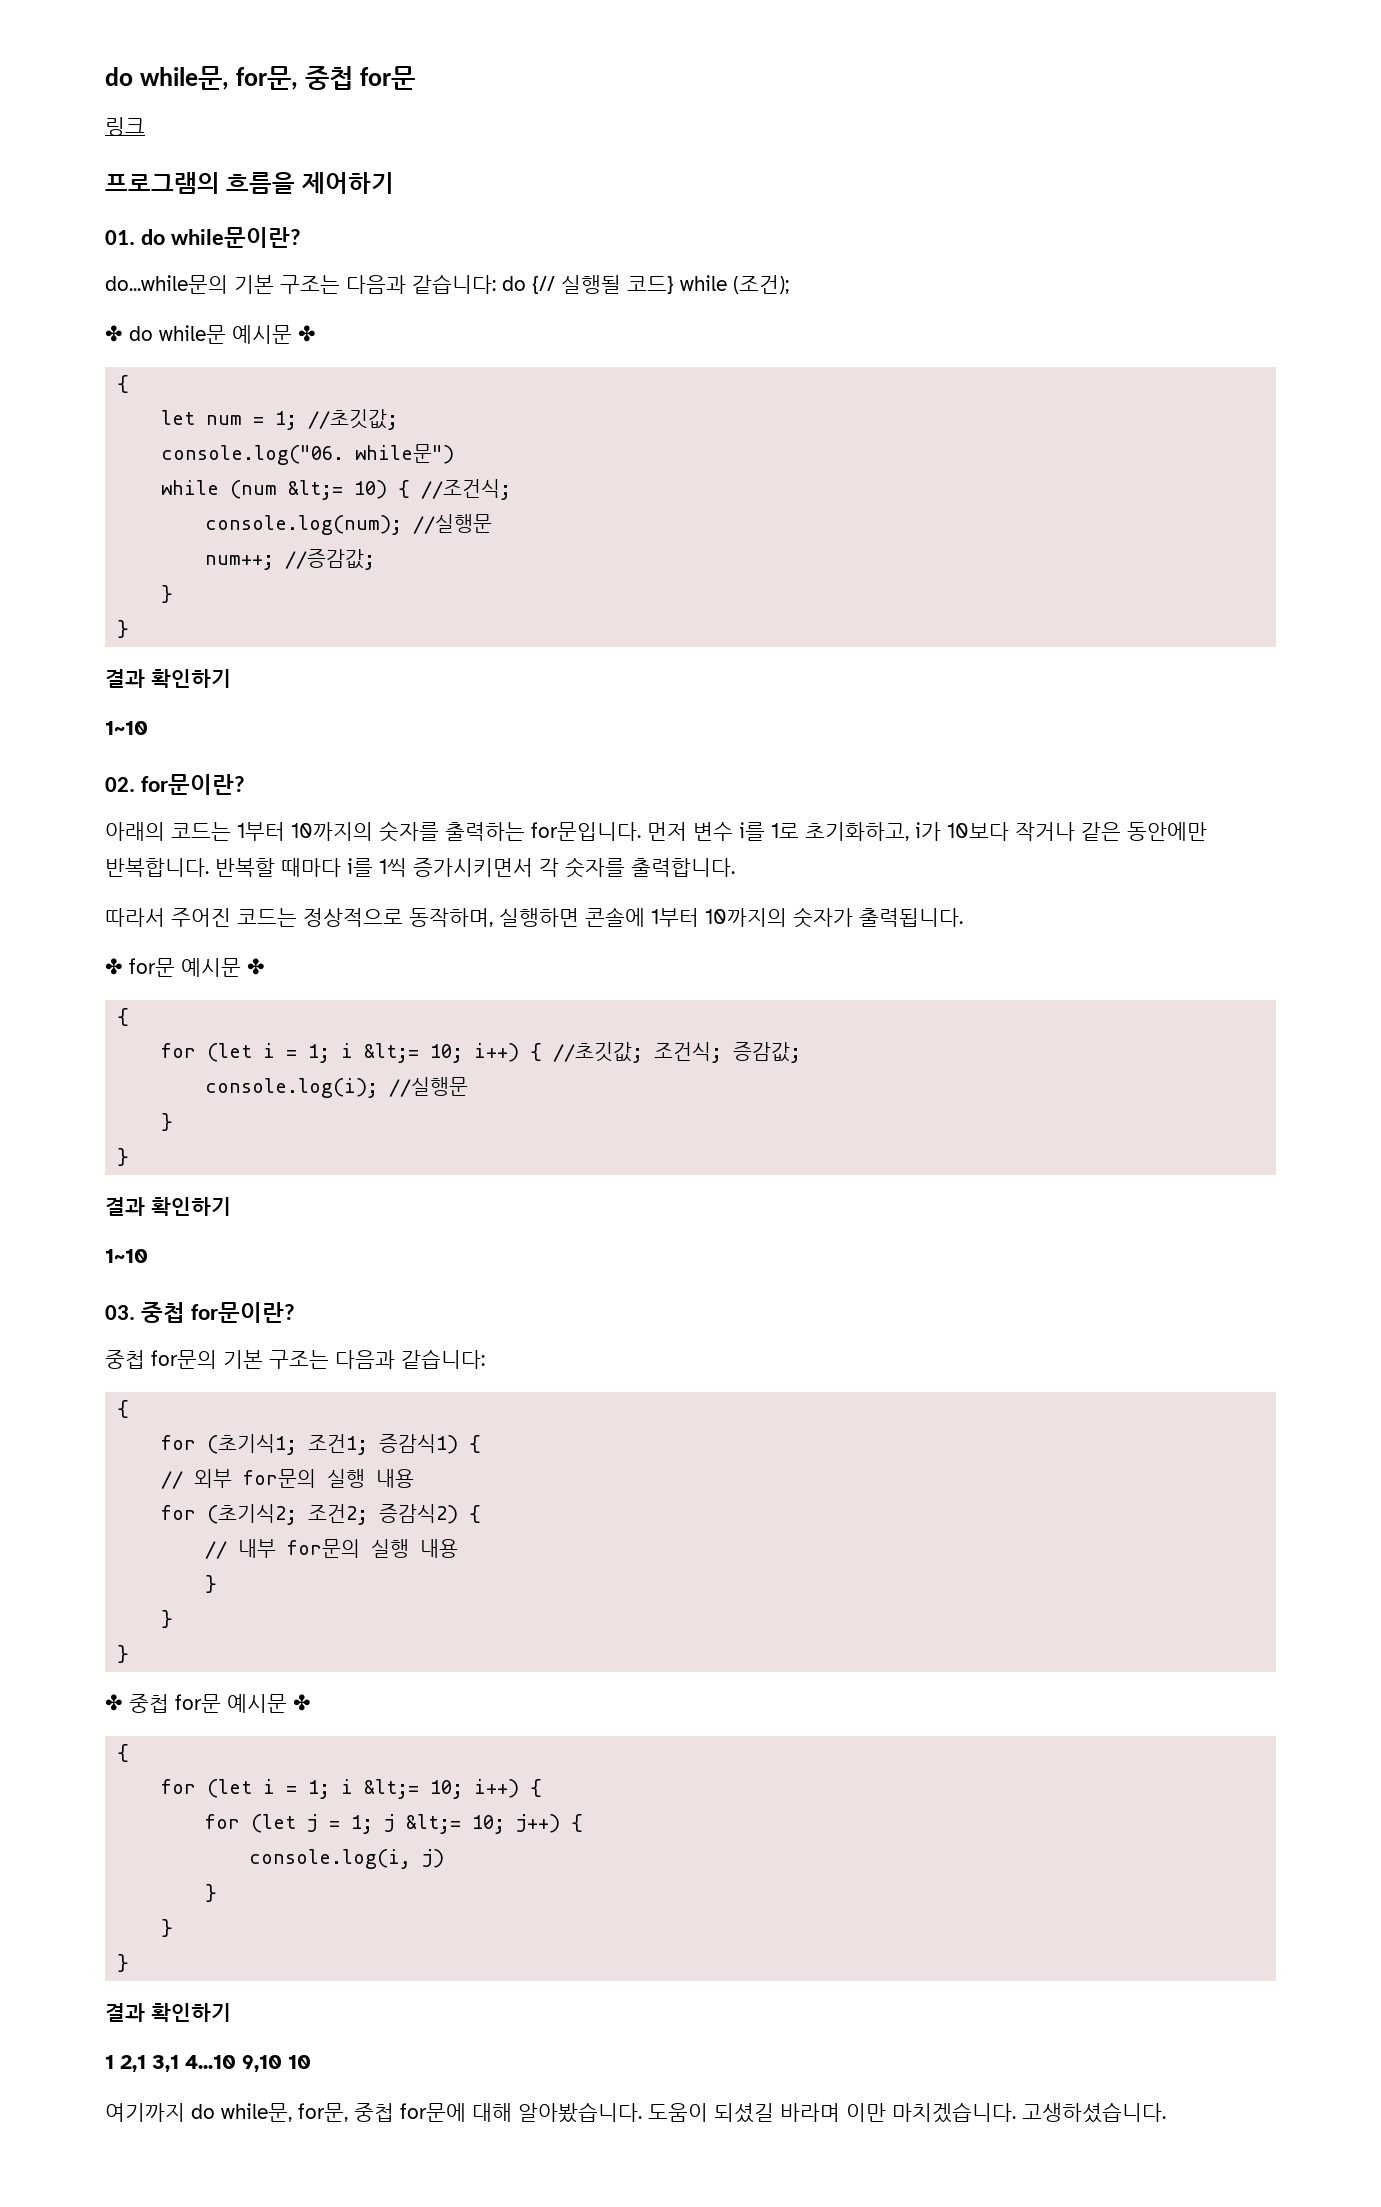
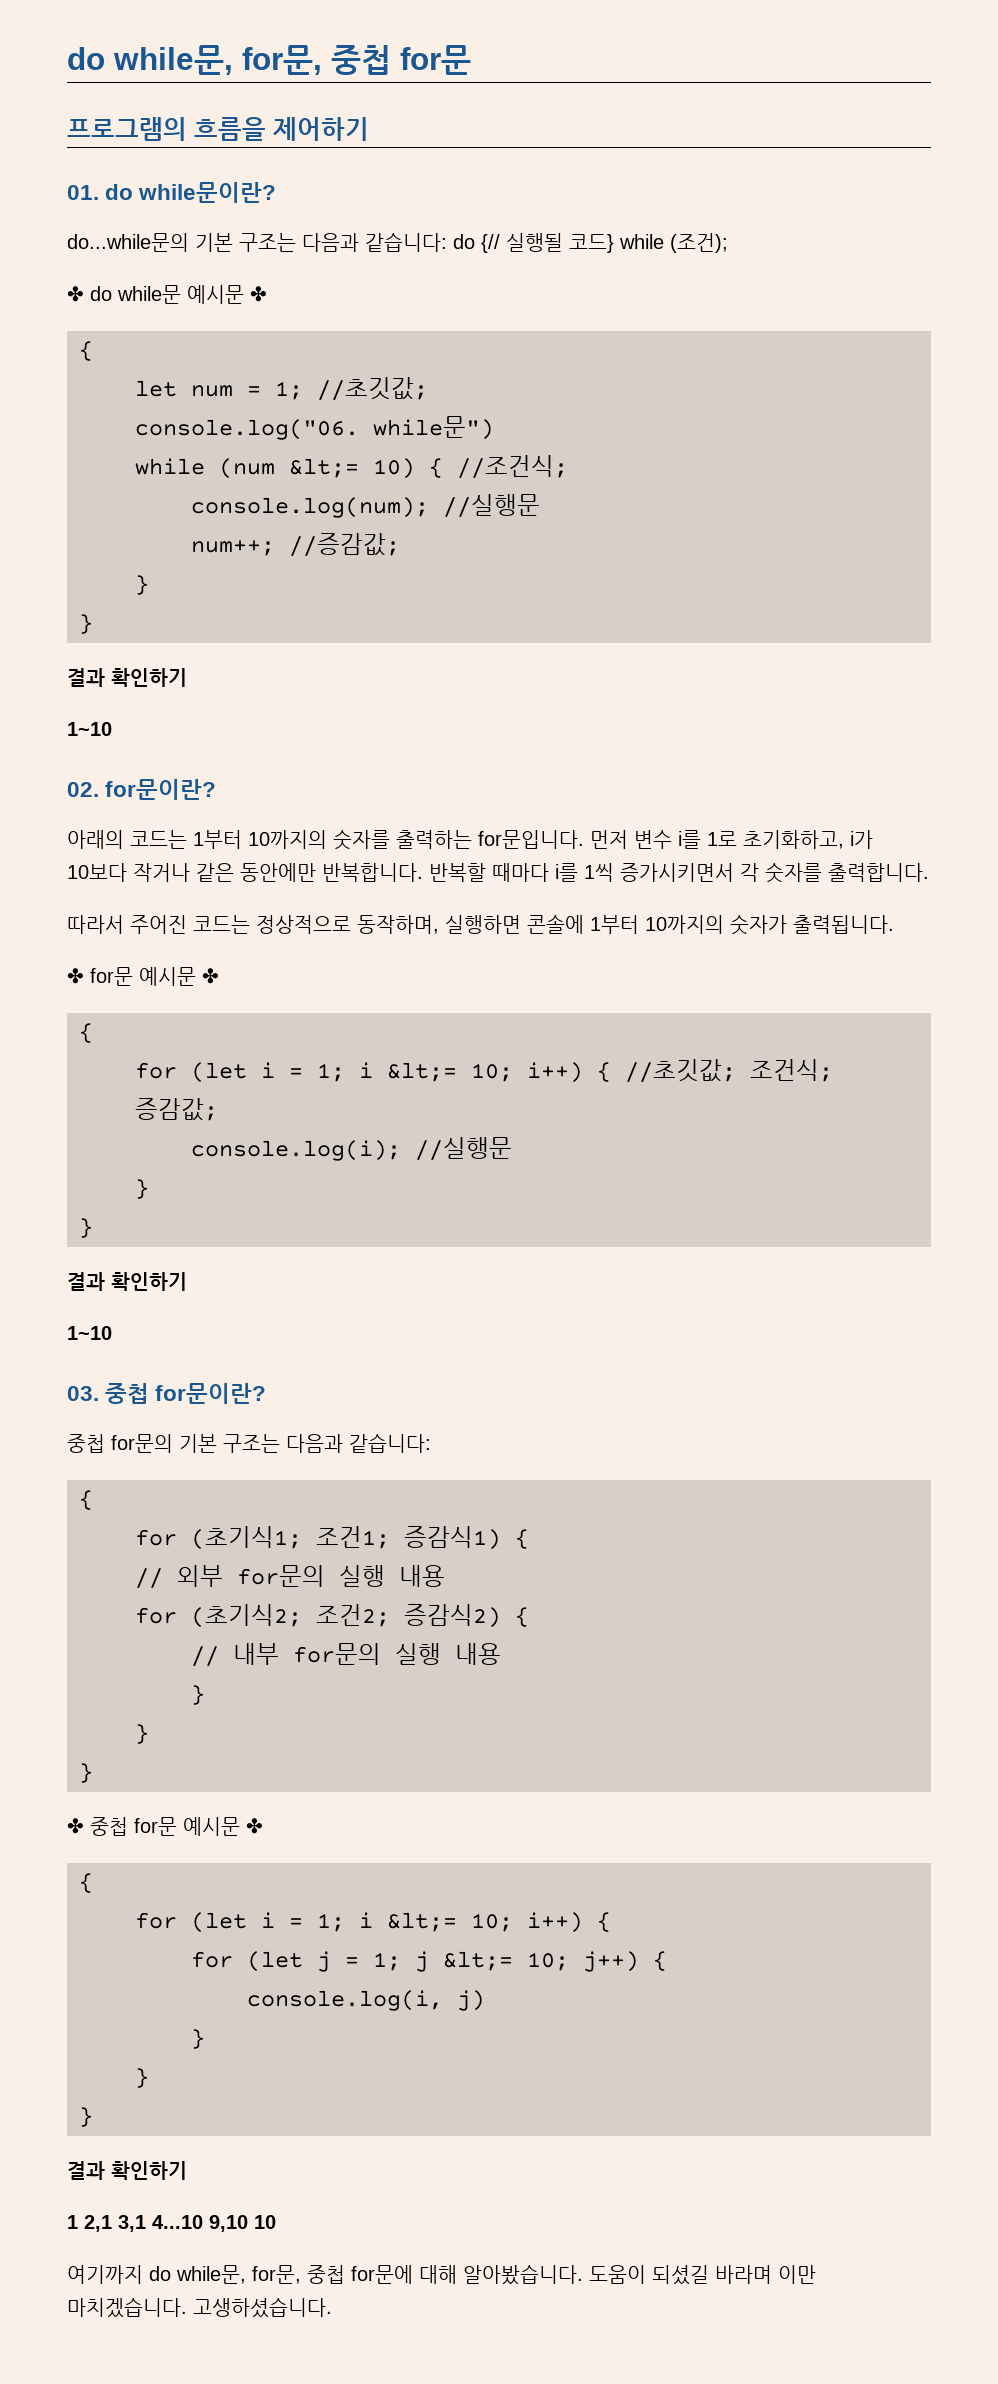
[105,117,145,136] // 링크 -> (471, 60) none

